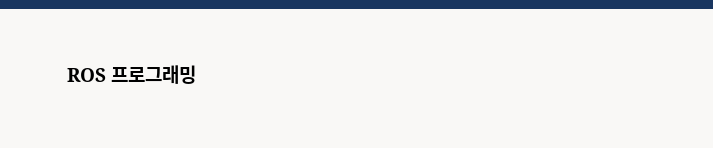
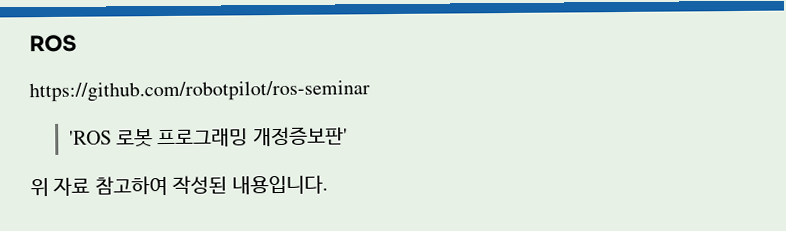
[111,65,197,84] 프로그래밍 -> [29,80,370,103] [68,126,348,148] [30,175,328,197] // https://github.com/robotpilot/ros-seminar // 'ROS 로봇 프로그래밍 개정증보판' // 위 자료 참고하여 작성된 내용입니다.

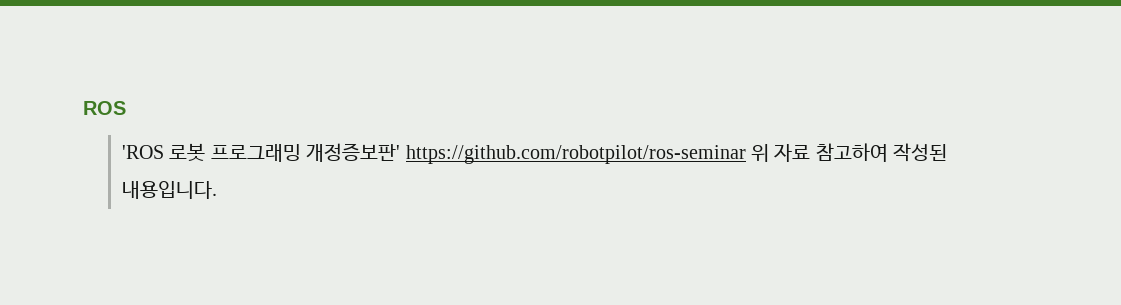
[29,80,370,103] // https://github.com/robotpilot/ros-seminar -> (126, 108) none
(348, 136) // -> [405,145,746,164] https://github.com/robotpilot/ros-seminar

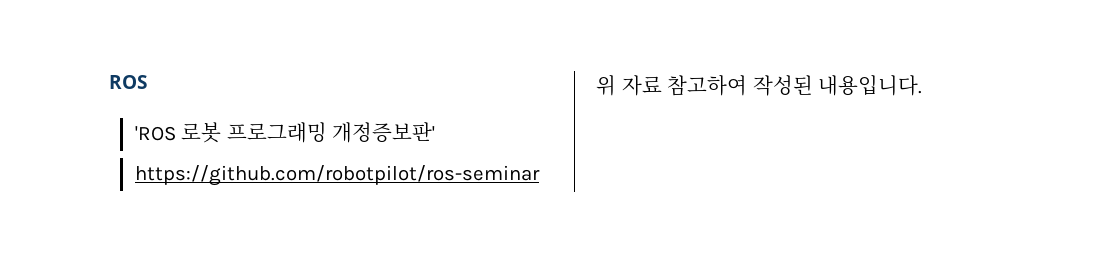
(401, 152) none -> (436, 132) //
(746, 154) none -> (540, 175) //

